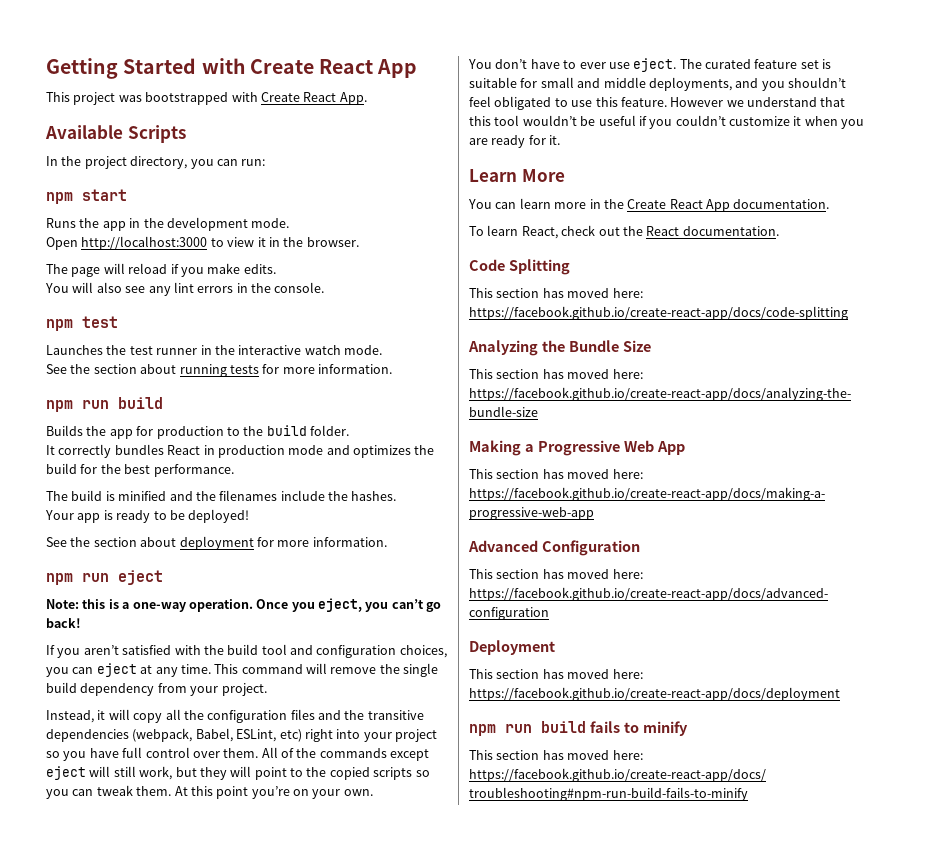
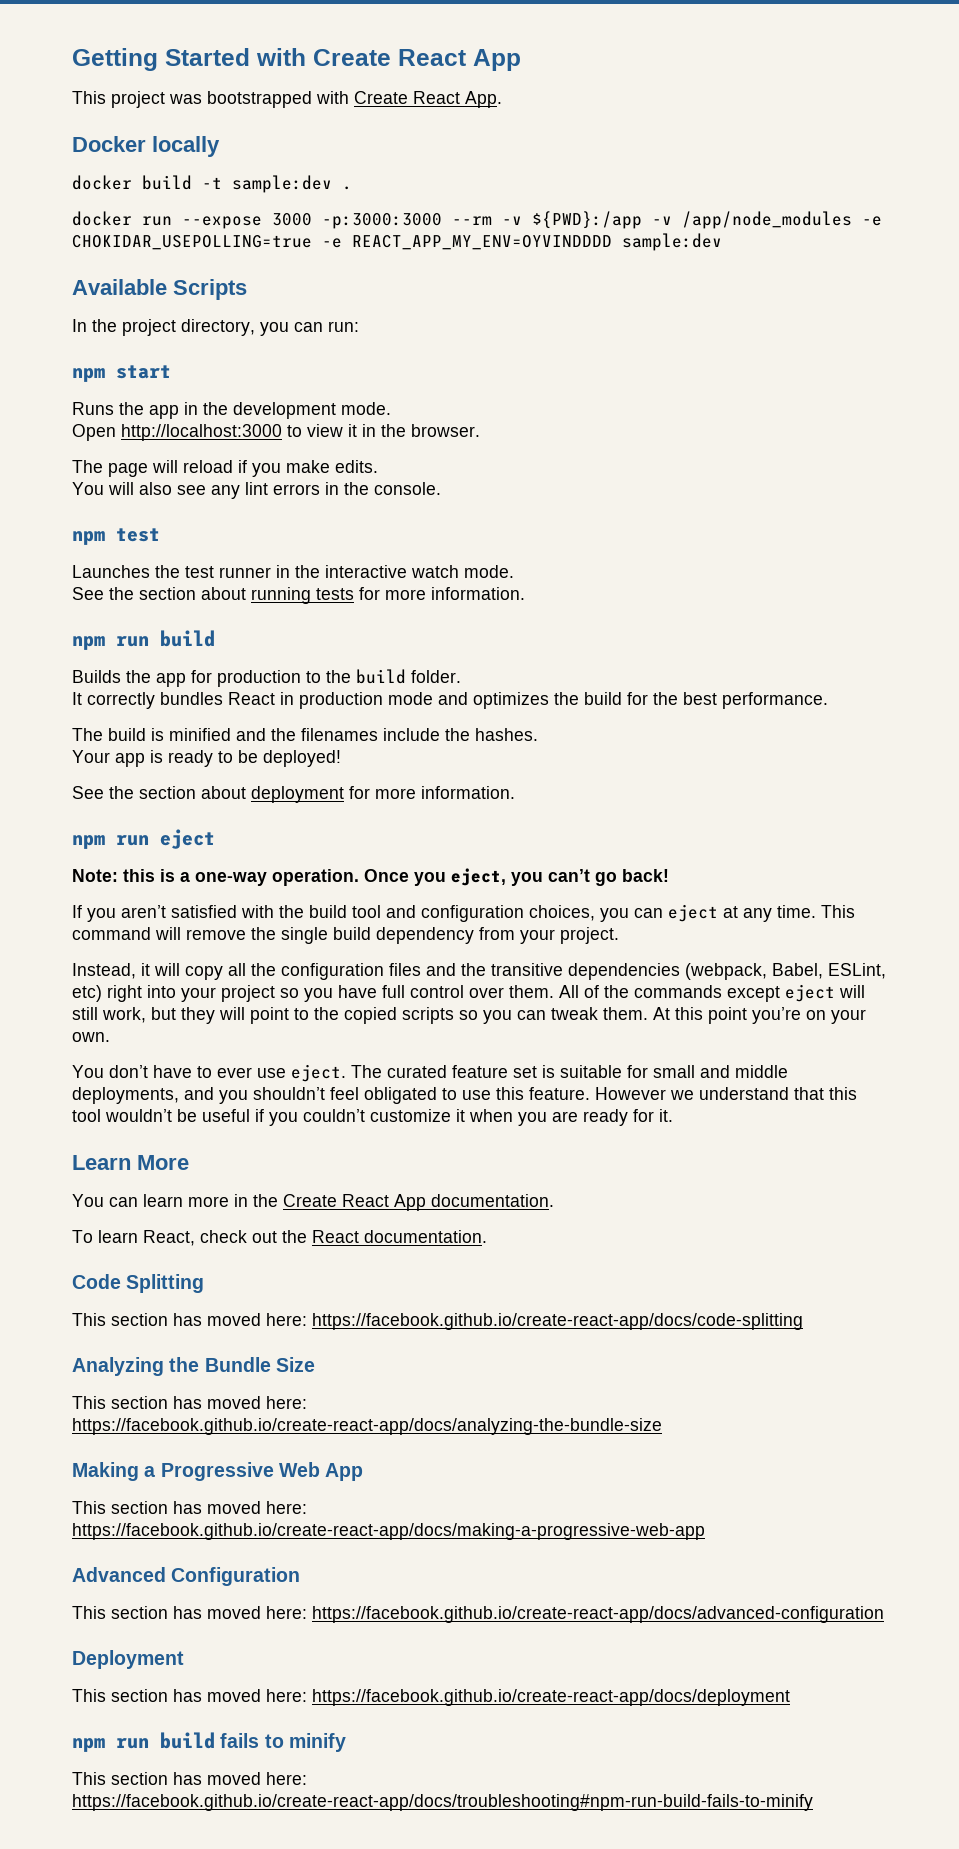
(367, 98) none -> [72,136,220,157] [72,175,352,193] [72,211,882,229] [72,233,722,251] // Docker locally // docker build -t sample:dev . // docker run --expose 3000 -p:3000:3000 --rm -v ${PWD}:/app -v /app/node_modules -e CHOKIDAR_USEPOLLING=true -e REACT_APP_MY_ENV=OYVINDDDD sample:dev

